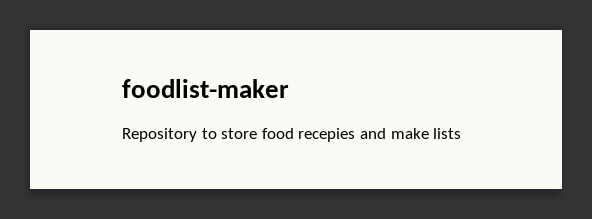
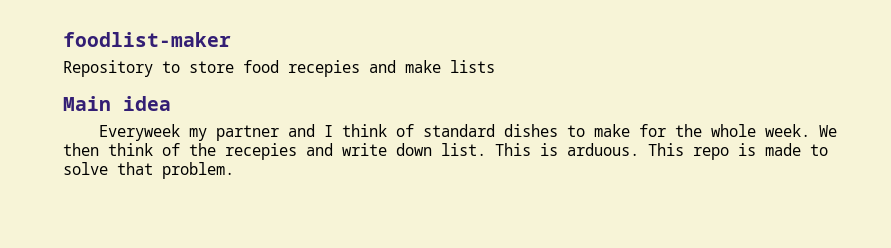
(462, 133) none -> [63,96,171,111] [99,124,838,141] [63,143,828,160] [63,162,234,179] // Main idea // Everyweek my partner and I think of standard dishes to make for the whole week. We then think of the recepies and write down list. This is arduous. This repo is made to solve that problem.

